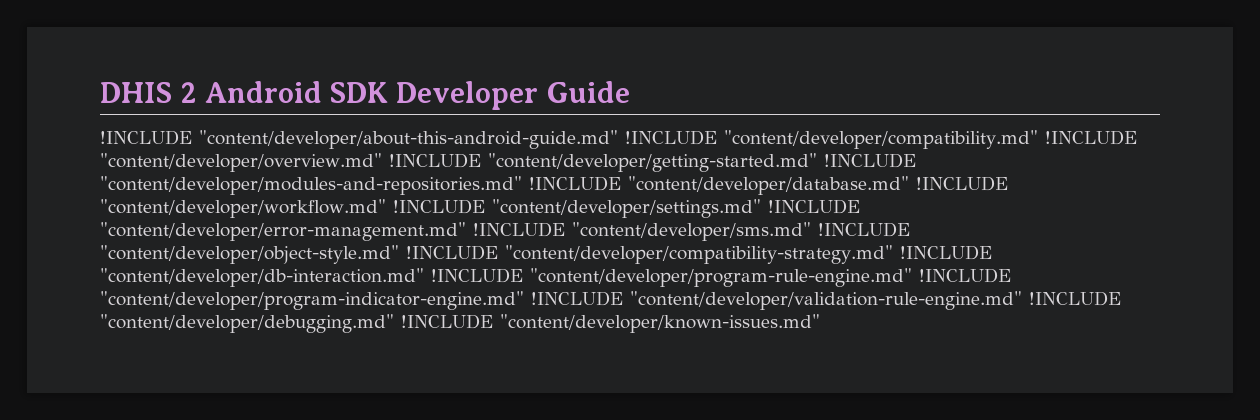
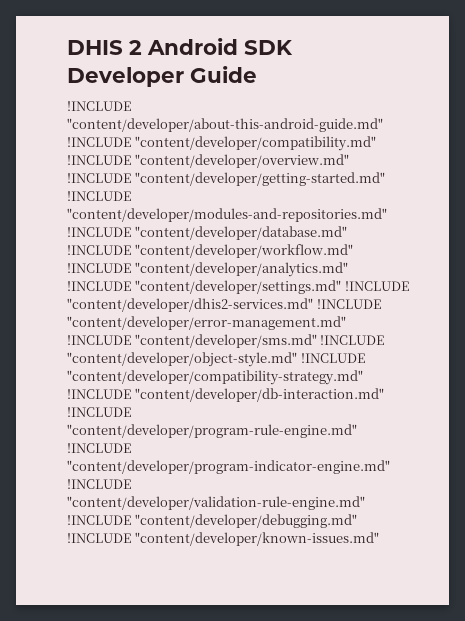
[491,199,761,218] "content/developer/settings.md" -> [134,262,348,277] [67,280,409,294] [67,298,313,312] "content/developer/analytics.md" !INCLUDE "content/developer/settings.md" !INCLUDE "content/developer/dhis2-services.md"

